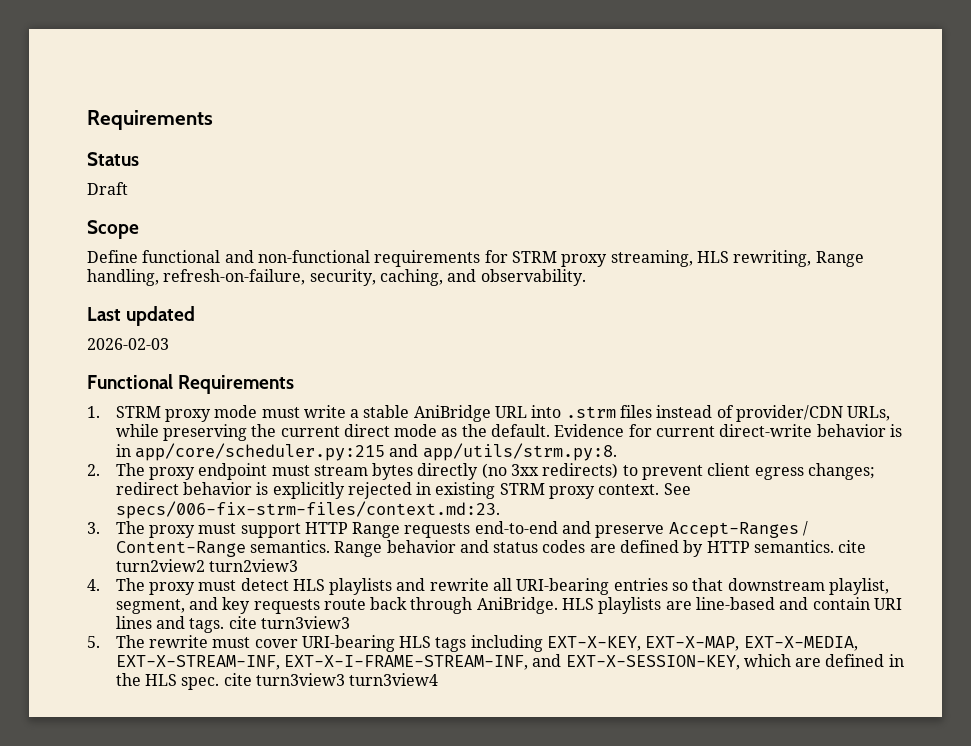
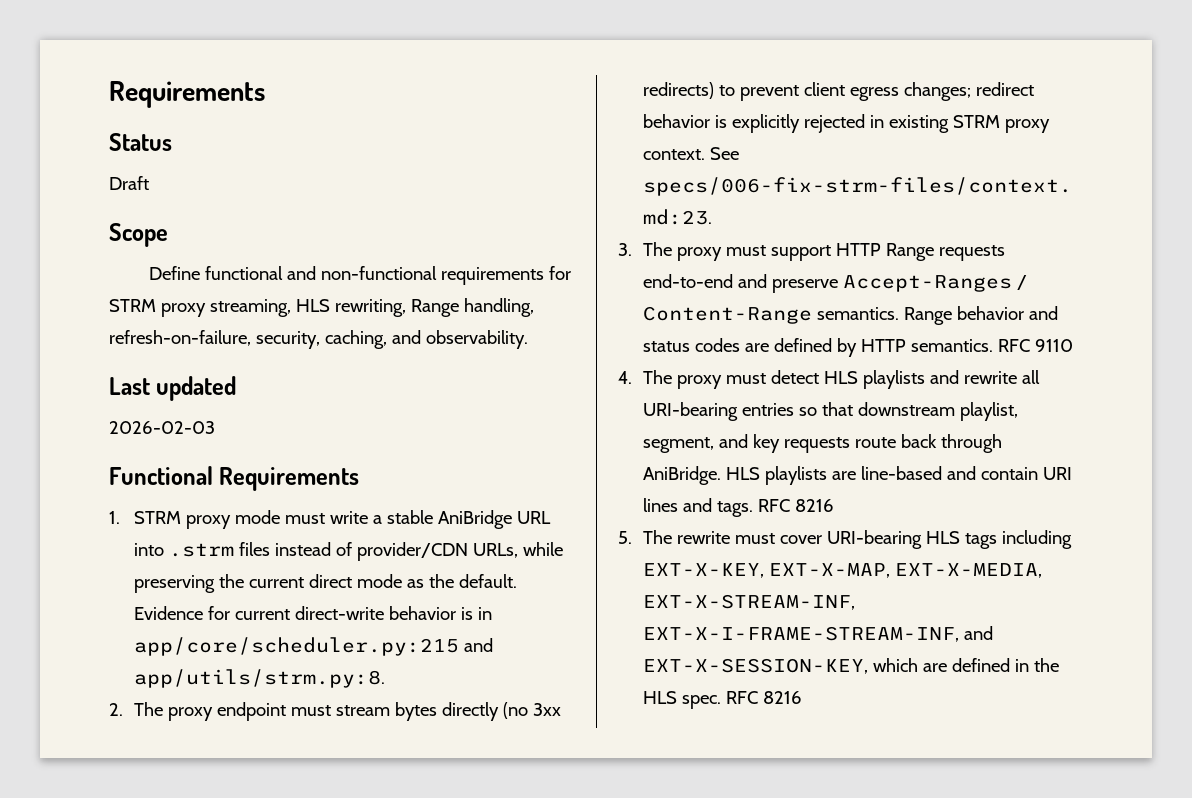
[838,540,867,553] [115,559,298,572] cite turn2view2 turn2view3 -> [998,339,1074,352] RFC 9110
[228,616,350,629] cite turn3view3 -> [758,499,835,512] RFC 8216
[223,673,439,686] cite turn3view3 turn3view4 -> [726,691,803,704] RFC 8216

